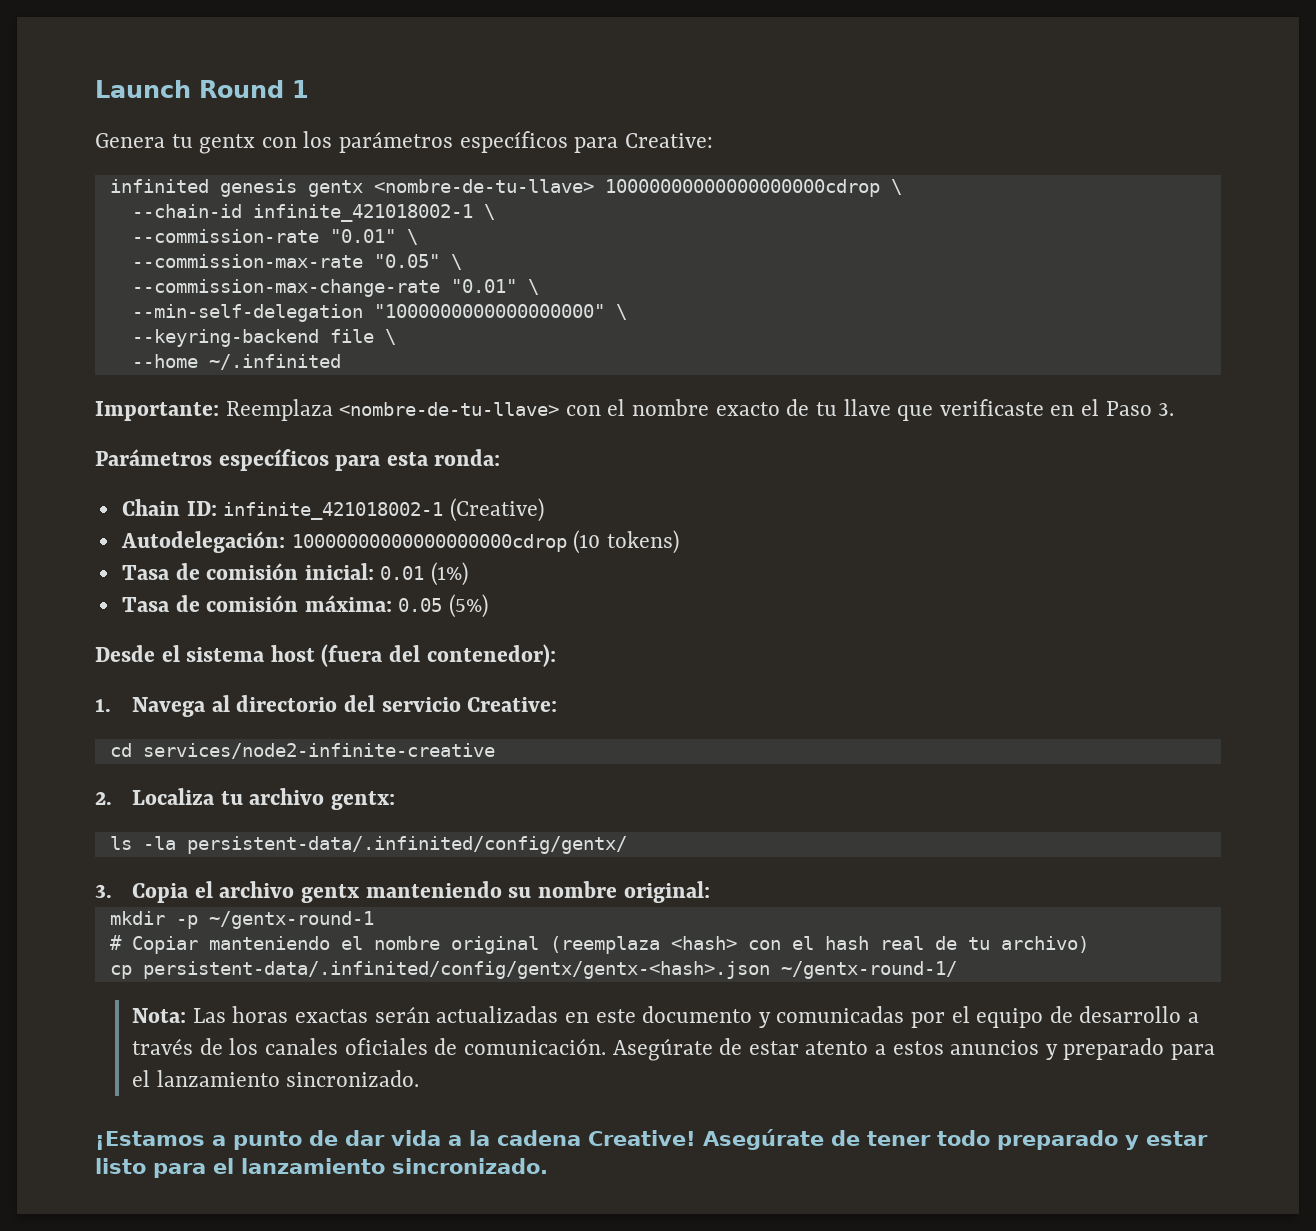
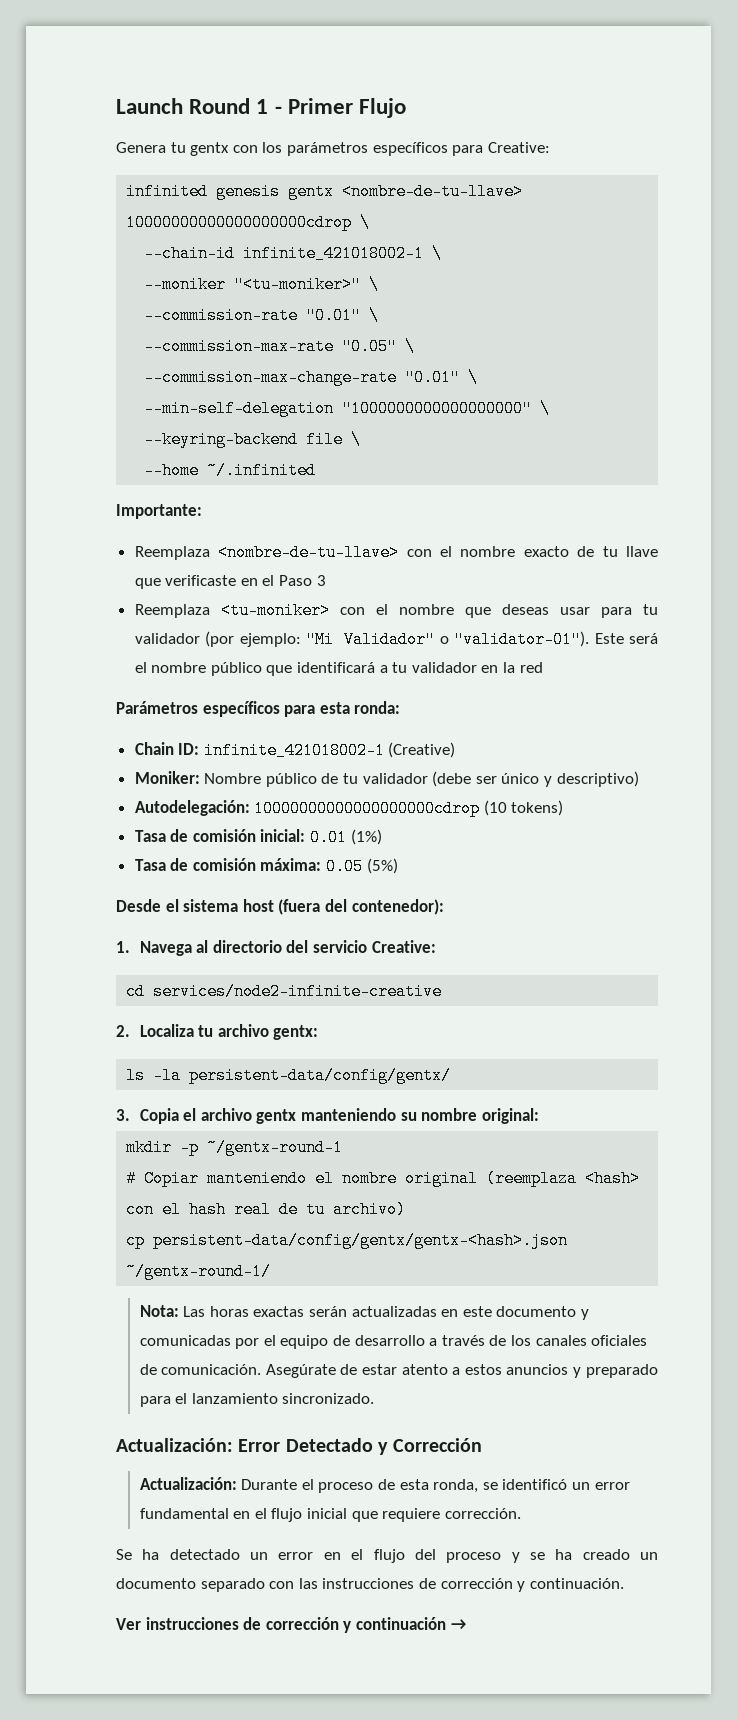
(309, 89) none -> [274,98,407,118] - Primer Flujo
(495, 212) none -> [144,276,380,293] // --moniker "<tu-moniker>" \
(219, 411) none -> (202, 511) //
[1158,403,1175,416] 3. -> [316,575,326,586] [134,602,658,619] [134,631,658,648] [134,662,543,676] 3 // Reemplaza <tu-moniker> con el nombre que deseas usar para tu validador (por ejemplo: "Mi Validador" o "validator-01"). Este será el nombre público que identificará a tu validador en la red
(544, 510) none -> [134,771,639,787] // Moniker: Nombre público de tu validador (debe ser único y descriptivo)
[186,836,627,854] persistent-data/.infinited/config/gentx/ -> [189,1067,452,1084] persistent-data/config/gentx/
[142,961,770,979] persistent-data/.infinited/config/gentx/gentx-<hash>.json -> [153,1232,569,1249] persistent-data/config/gentx/gentx-<hash>.json
[95,1129,1208,1150] [95,1158,548,1178] ¡Estamos a punto de dar vida a la cadena Creative! Asegúrate de tener todo preparado y estar listo para el lanzamiento sincronizado. -> [116,1438,482,1455] [139,1477,630,1493] [139,1508,521,1522] [116,1549,658,1563] [116,1578,624,1592] [116,1617,466,1633] Actualización: Error Detectado y Corrección // Actualización: Durante el proceso de esta ronda, se identificó un error fundamental en el flujo inicial que requiere corrección. // Se ha detectado un error en el flujo del proceso y se ha creado un documento separado con las instrucciones de corrección y continuación. // Ver instrucciones de corrección y continuación →

